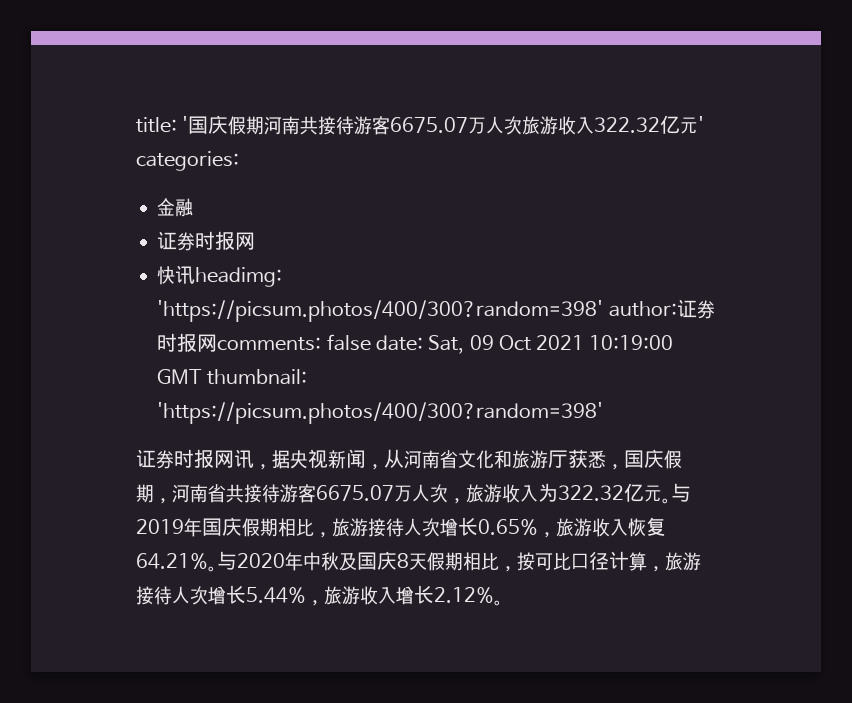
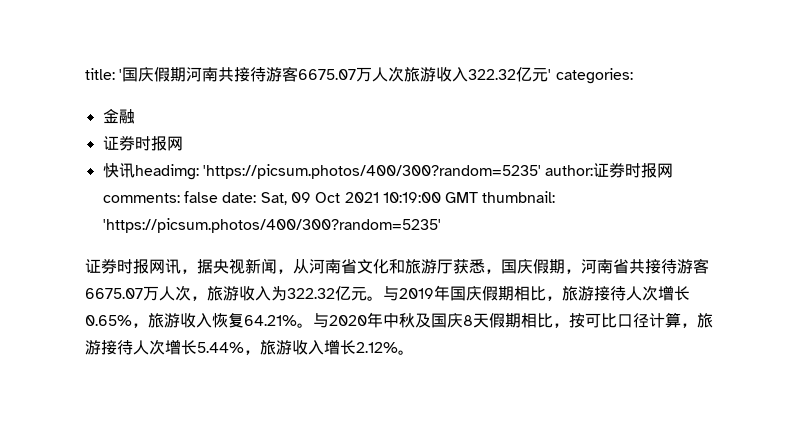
[157,300,604,322] 'https://picsum.photos/400/300?random=398' -> [202,164,541,179] 'https://picsum.photos/400/300?random=5235'
[157,402,604,424] 'https://picsum.photos/400/300?random=398' -> [102,218,441,233] 'https://picsum.photos/400/300?random=5235'

